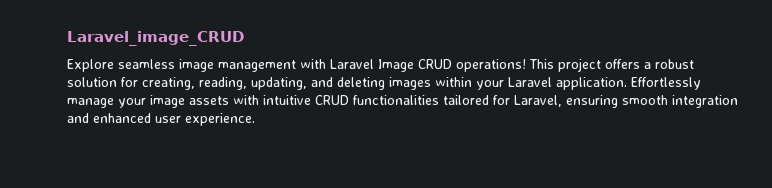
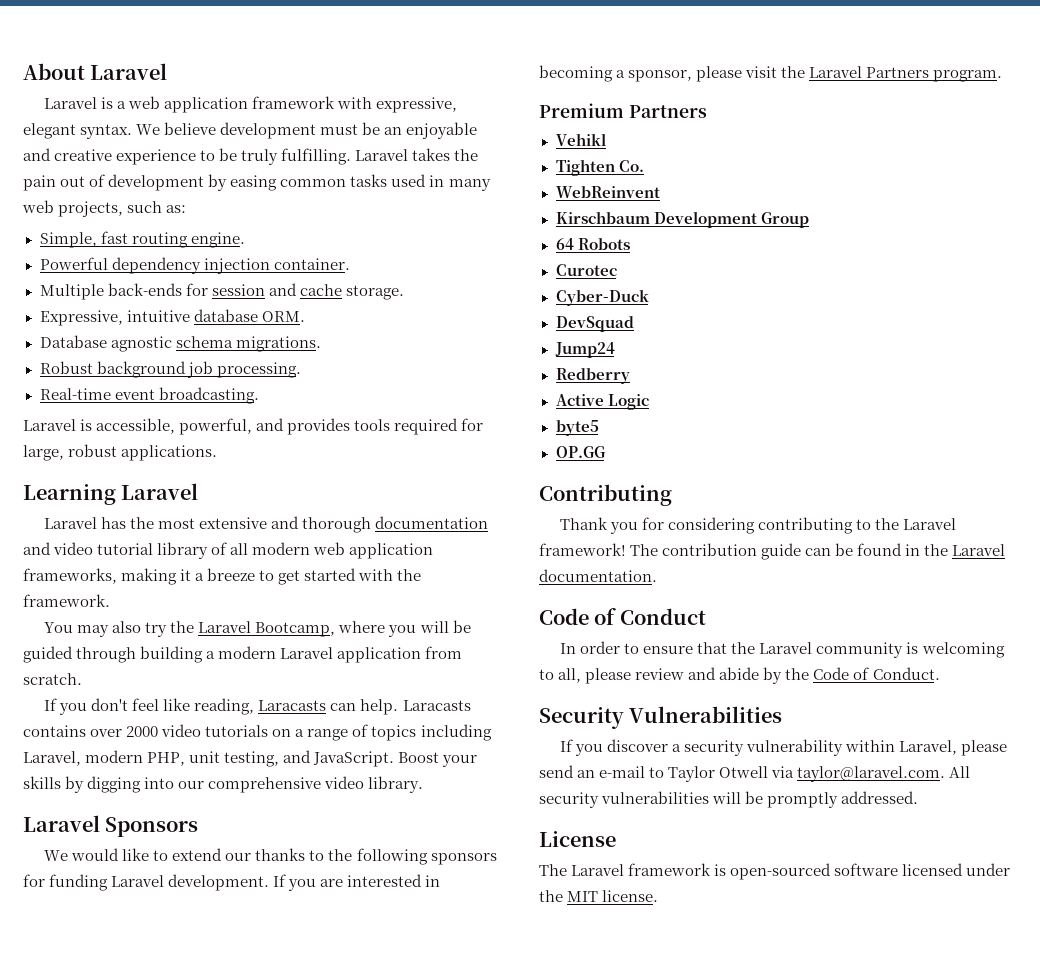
[67,31,244,46] [67,58,694,72] [67,77,701,90] [67,95,738,108] [67,113,255,126] Laravel_image_CRUD // Explore seamless image management with Laravel Image CRUD operations! This project offers a robust solution for creating, reading, updating, and deleting images within your Laravel application. Effortlessly manage your image assets with intuitive CRUD functionalities tailored for Laravel, ensuring smooth integration and enhanced user experience. -> [23,63,168,80] [44,96,458,113] [23,122,478,139] [23,148,479,165] [23,174,491,191] [22,200,187,217] [39,231,245,248] [39,257,350,274] [39,283,404,300] [39,309,305,326] [39,335,321,352] [39,361,301,378] [39,387,259,404] [23,418,484,435] [23,444,218,461] [23,483,199,505] [44,516,489,533] [23,542,434,559] [23,568,422,585] [23,594,110,607] [44,620,471,637] [23,646,463,663] [23,673,82,685] [44,698,471,715] [23,724,492,741] [23,750,478,767] [23,776,424,793] [23,815,199,837] [44,848,497,865] [23,874,441,891] [539,65,1003,82] [539,103,707,118] [555,133,606,146] [555,159,644,176] [555,186,660,198] [555,211,809,228] [555,238,630,250] [555,264,617,276] [555,289,649,306] [555,316,634,332] [554,342,615,358] [555,368,630,384] [555,394,649,410] [555,420,599,436] [555,446,606,458] [539,484,672,506] [560,517,957,534] [539,543,1006,560] [539,569,657,582] [539,608,706,625] [560,641,1005,658] [539,667,940,684] [539,706,783,729] [560,739,1008,756] [539,765,971,782] [539,791,919,808] [539,831,616,847] [539,863,1011,880] [539,890,659,902] About Laravel // Laravel is a web application framework with expressive, elegant syntax. We believe development must be an enjoyable and creative experience to be truly fulfilling. Laravel takes the pain out of development by easing common tasks used in many web projects, such as: // Simple, fast routing engine. // Powerful dependency injection container. // Multiple back-ends for session and cache storage. // Expressive, intuitive database ORM. // Database agnostic schema migrations. // Robust background job processing. // Real-time event broadcasting. // Laravel is accessible, powerful, and provides tools required for large, robust applications. // Learning Laravel // Laravel has the most extensive and thorough documentation and video tutorial library of all modern web application frameworks, making it a breeze to get started with the framework. // You may also try the Laravel Bootcamp, where you will be guided through building a modern Laravel application from scratch. // If you don't feel like reading, Laracasts can help. Laracasts contains over 2000 video tutorials on a range of topics including Laravel, modern PHP, unit testing, and JavaScript. Boost your skills by digging into our comprehensive video library. // Laravel Sponsors // We would like to extend our thanks to the following sponsors for funding Laravel development. If you are interested in becoming a sponsor, please visit the Laravel Partners program. // Premium Partners // Vehikl // Tighten Co. // WebReinvent // Kirschbaum Development Group // 64 Robots // Curotec // Cyber-Duck // DevSquad // Jump24 // Redberry // Active Logic // byte5 // OP.GG // Contributing // Thank you for considering contributing to the Laravel framework! The contribution guide can be found in the Laravel documentation. // Code of Conduct // In order to ensure that the Laravel community is welcoming to all, please review and abide by the Code of Conduct. // Security Vulnerabilities // If you discover a security vulnerability within Laravel, please send an e-mail to Taylor Otwell via taylor@laravel.com. All security vulnerabilities will be promptly addressed. // License // The Laravel framework is open-sourced software licensed under the MIT license.

